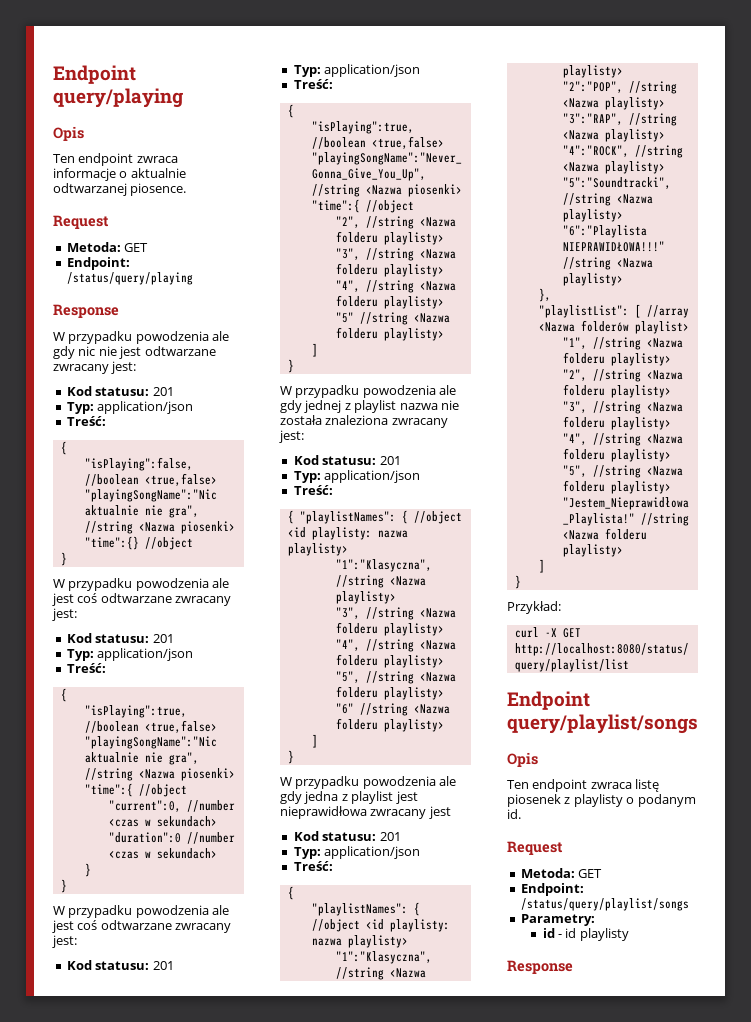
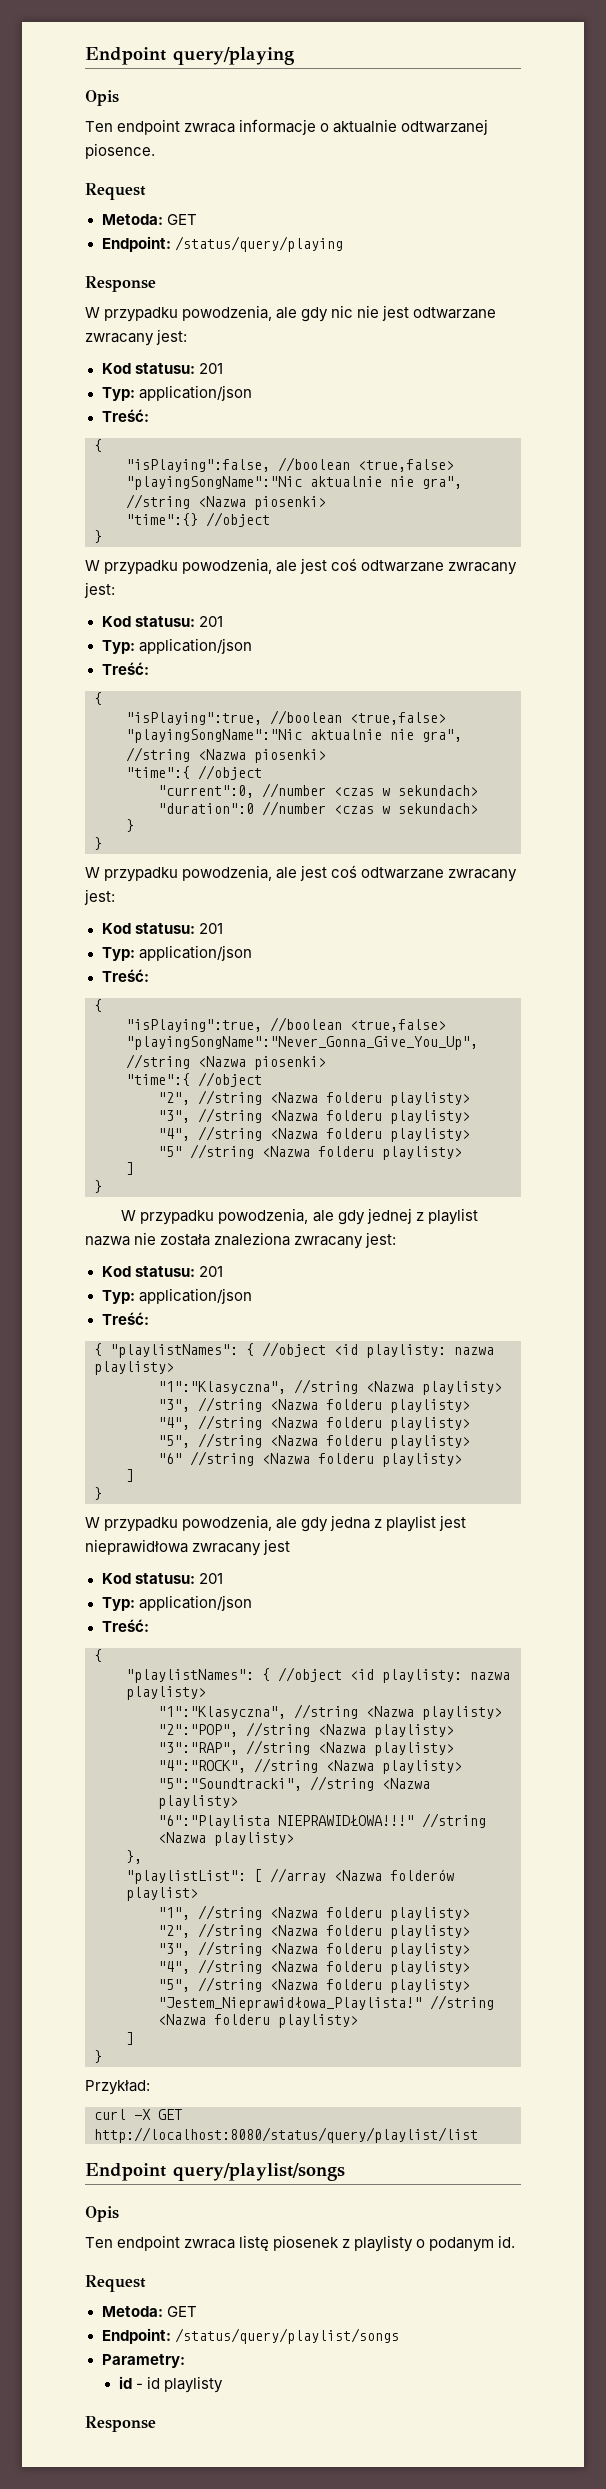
[135,331,209,344] powodzenia -> [182,305,273,321] powodzenia,
[135,578,209,591] powodzenia -> [182,558,273,574] powodzenia,
[135,905,209,918] powodzenia -> [182,865,273,881] powodzenia,
[362,385,436,398] powodzenia -> [218,1208,309,1224] powodzenia,
[362,776,436,789] powodzenia -> [182,1515,273,1531] powodzenia,

